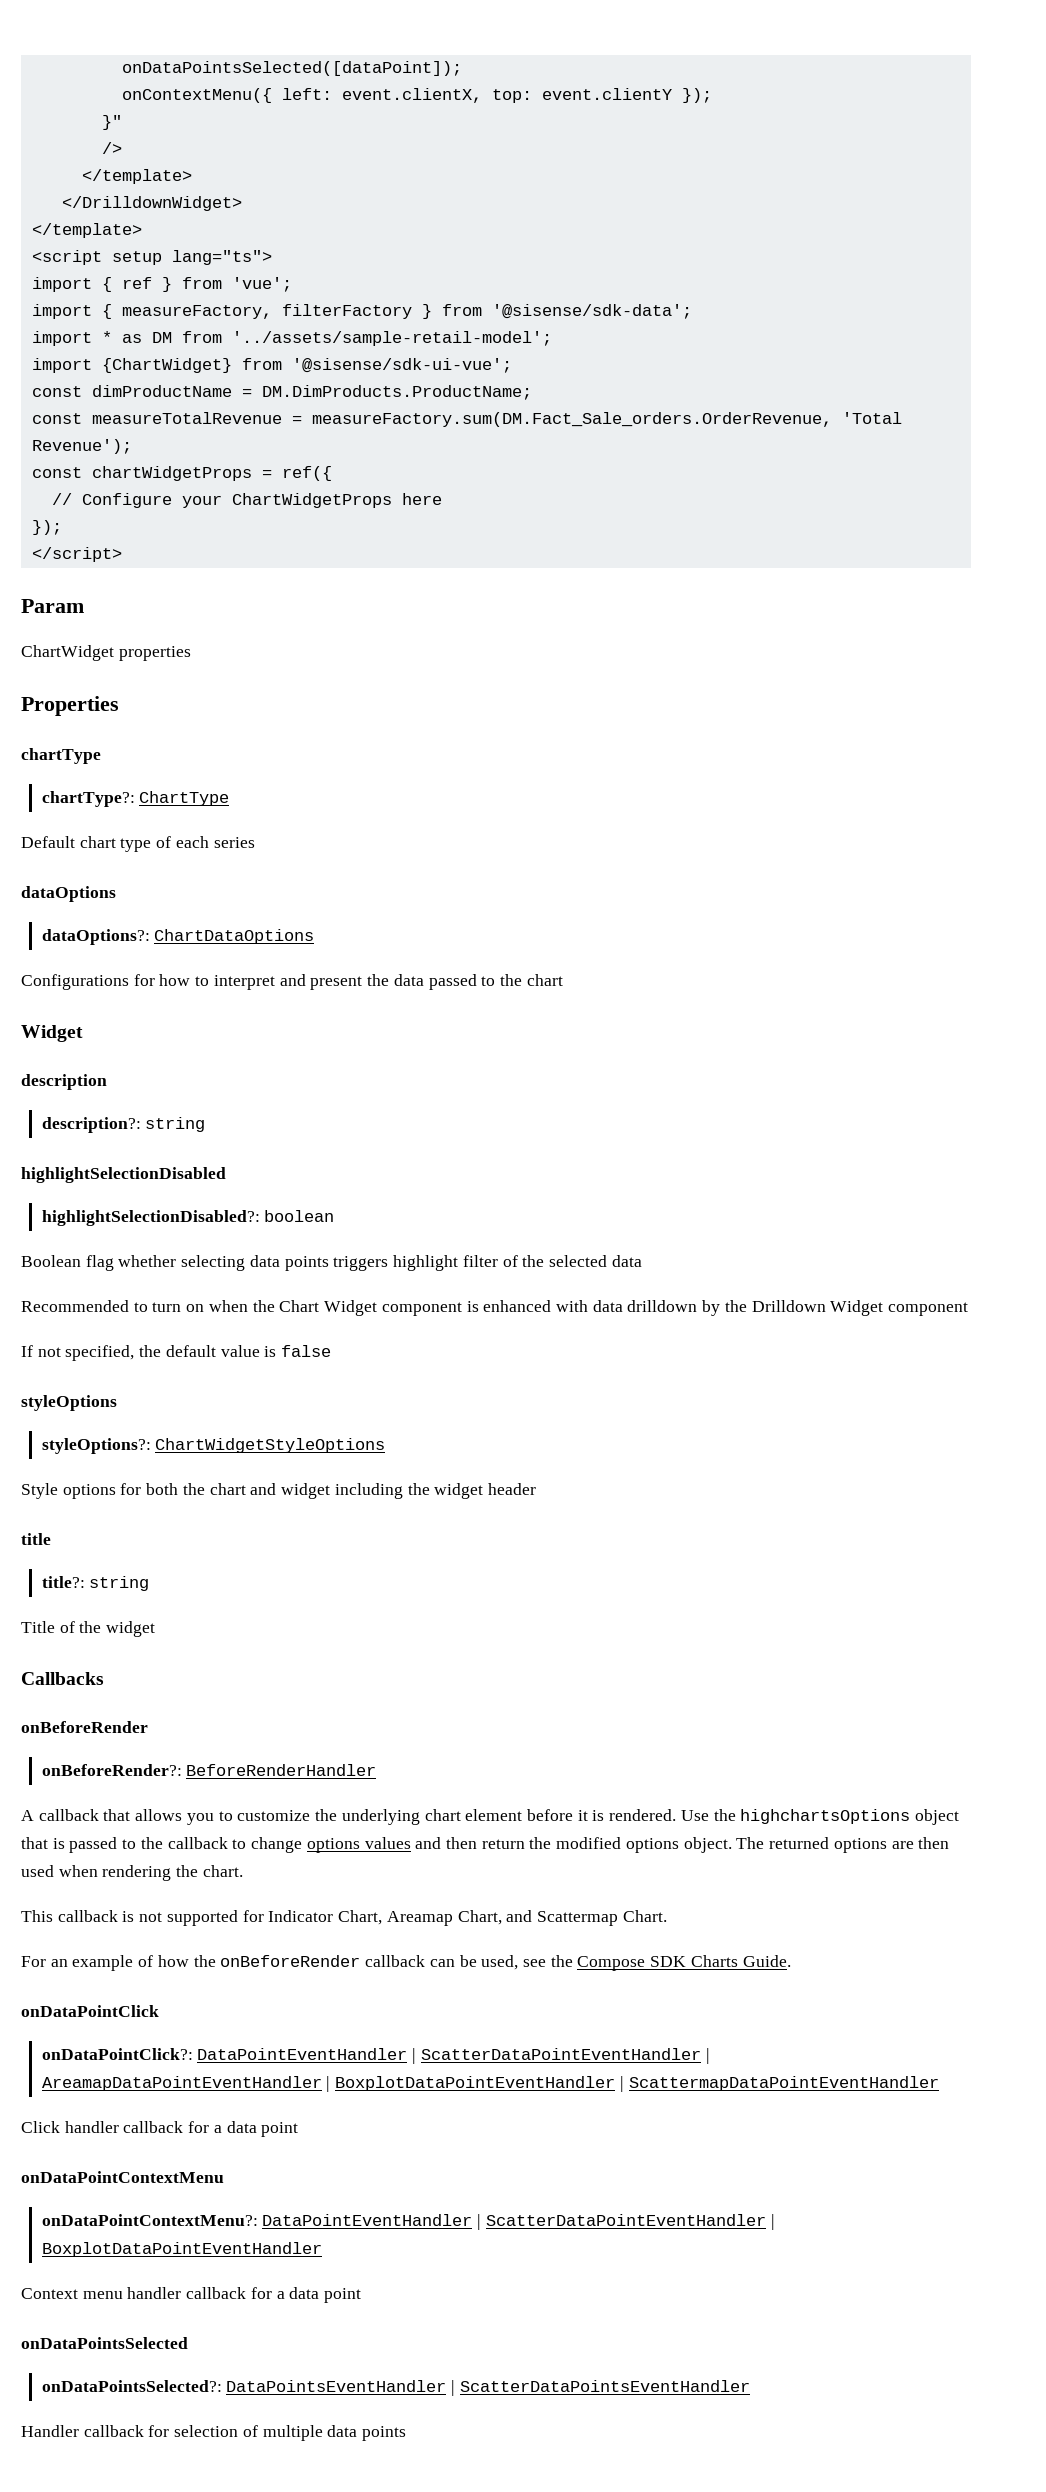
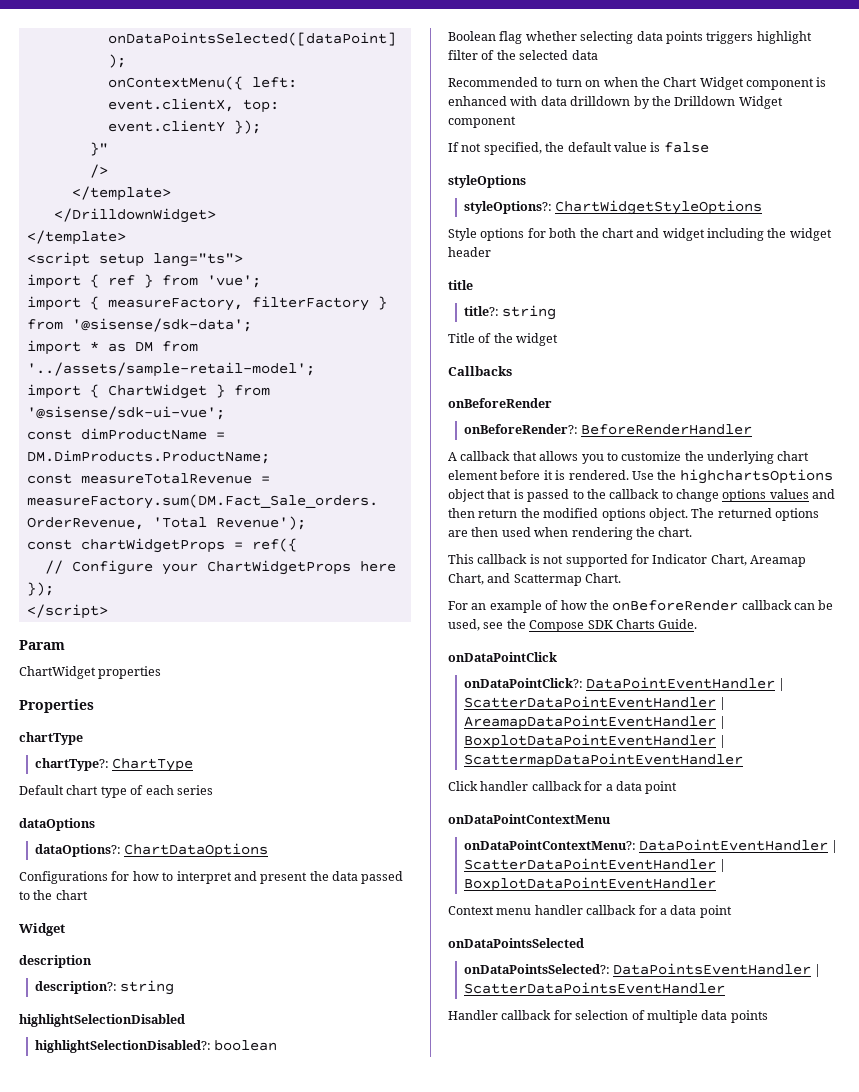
[101,358,232,373] {ChartWidget} -> [89,384,225,399] { ChartWidget }

